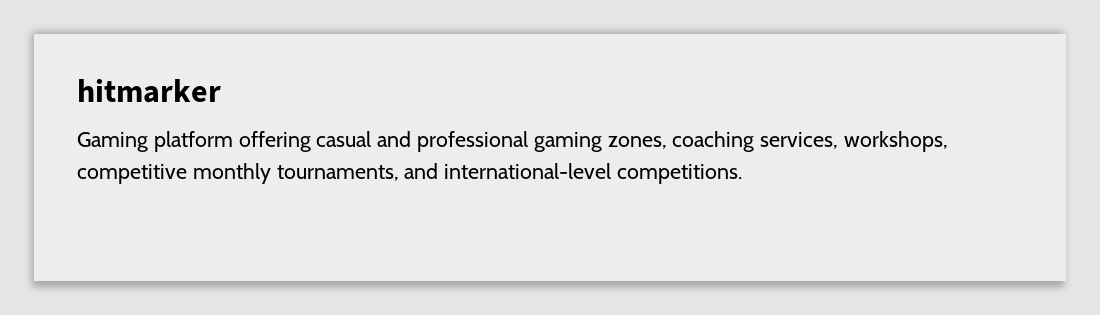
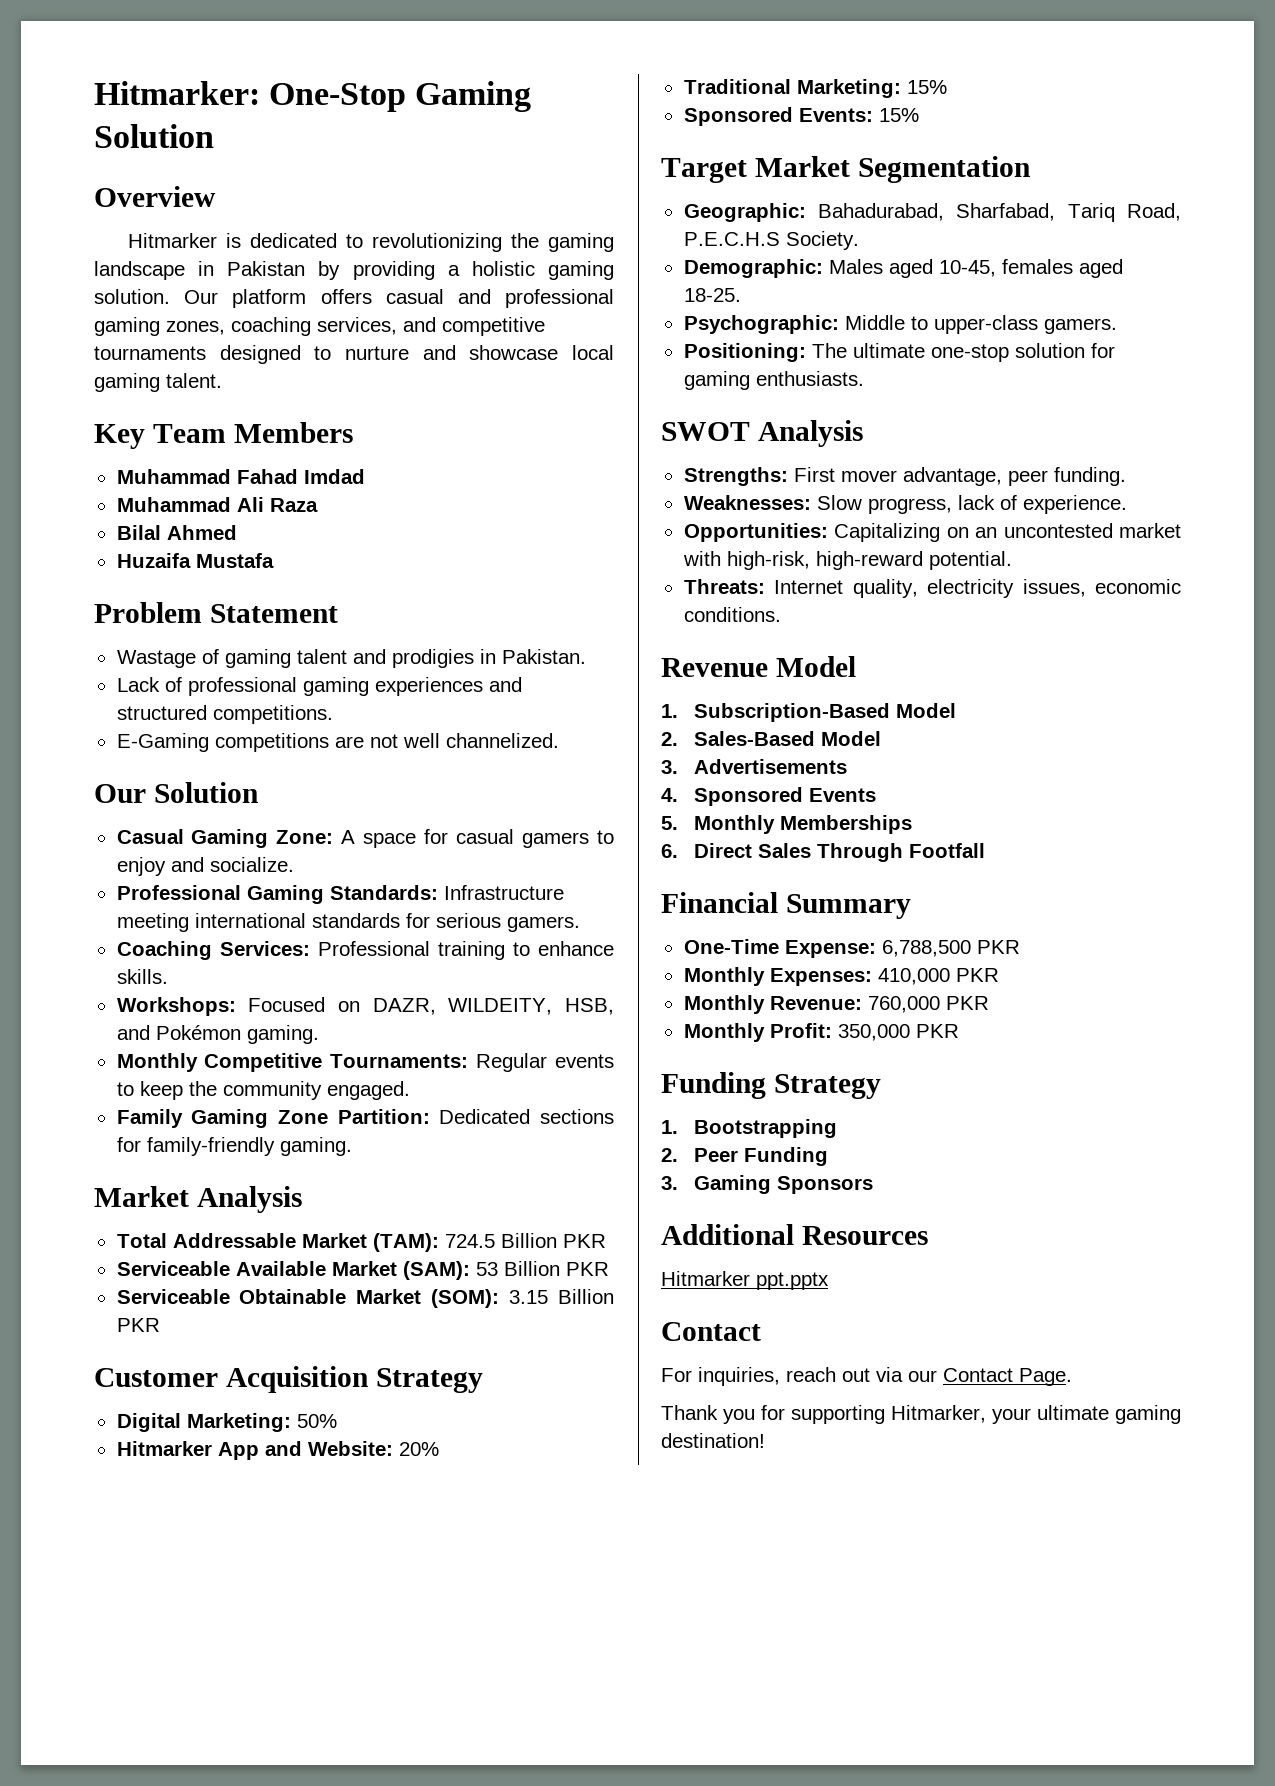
[77,79,221,103] [77,131,311,152] hitmarker // Gaming platform offering -> [94,81,532,112] [94,124,214,148] [94,186,216,207] [128,233,614,252] [94,261,614,280] [94,289,372,308] Hitmarker: One-Stop Gaming Solution // Overview // Hitmarker is dedicated to revolutionizing the gaming landscape in Pakistan by providing a holistic gaming solution. Our platform offers
[844,131,949,152] [77,163,743,184] workshops, competitive monthly tournaments, and international-level competitions. -> [403,317,545,336] [94,345,614,364] [94,373,222,392] [94,422,353,449] [116,469,365,484] [116,497,318,512] [116,525,237,540] [116,553,274,568] [94,602,338,623] [116,649,586,668] [116,677,522,696] [116,705,333,724] [116,733,559,752] [94,782,258,803] [116,829,614,848] [116,857,294,876] [116,885,564,904] [116,913,580,932] [116,941,614,960] [116,969,168,984] [116,997,614,1016] [116,1025,319,1044] [116,1053,614,1072] [116,1081,410,1100] [116,1109,614,1128] [116,1137,352,1156] [94,1186,302,1213] [116,1233,606,1252] [116,1261,609,1280] [116,1289,614,1308] [116,1318,160,1332] [94,1366,483,1393] [116,1413,337,1432] [116,1441,439,1460] [683,79,947,98] [683,107,919,126] [661,156,1030,183] [683,203,1181,222] [683,231,859,250] [683,259,1123,278] [683,288,741,302] [683,315,1117,334] [683,343,1115,362] [683,371,864,390] [661,420,863,447] [683,467,1126,486] [683,495,1127,514] [683,523,1181,542] [682,551,1012,570] [683,579,1181,598] [683,607,781,622] [661,656,856,677] [661,703,957,722] [661,731,882,746] [661,759,848,774] [661,787,877,806] [661,815,913,834] [661,843,986,862] [661,892,911,919] [683,939,1020,958] [683,967,999,986] [683,995,989,1014] [683,1023,959,1042] [661,1072,881,1099] [661,1119,838,1138] [661,1147,829,1166] [661,1175,874,1194] [661,1224,928,1245] [661,1271,829,1290] [661,1322,761,1341] [661,1367,1072,1386] [661,1405,1181,1424] [661,1433,765,1448] and competitive tournaments designed to nurture and showcase local gaming talent. // Key Team Members // Muhammad Fahad Imdad // Muhammad Ali Raza // Bilal Ahmed // Huzaifa Mustafa // Problem Statement // Wastage of gaming talent and prodigies in Pakistan. // Lack of professional gaming experiences and structured competitions. // E-Gaming competitions are not well channelized. // Our Solution // Casual Gaming Zone: A space for casual gamers to enjoy and socialize. // Professional Gaming Standards: Infrastructure meeting international standards for serious gamers. // Coaching Services: Professional training to enhance skills. // Workshops: Focused on DAZR, WILDEITY, HSB, and Pokémon gaming. // Monthly Competitive Tournaments: Regular events to keep the community engaged. // Family Gaming Zone Partition: Dedicated sections for family-friendly gaming. // Market Analysis // Total Addressable Market (TAM): 724.5 Billion PKR // Serviceable Available Market (SAM): 53 Billion PKR // Serviceable Obtainable Market (SOM): 3.15 Billion PKR // Customer Acquisition Strategy // Digital Marketing: 50% // Hitmarker App and Website: 20% // Traditional Marketing: 15% // Sponsored Events: 15% // Target Market Segmentation // Geographic: Bahadurabad, Sharfabad, Tariq Road, P.E.C.H.S Society. // Demographic: Males aged 10-45, females aged 18-25. // Psychographic: Middle to upper-class gamers. // Positioning: The ultimate one-stop solution for gaming enthusiasts. // SWOT Analysis // Strengths: First mover advantage, peer funding. // Weaknesses: Slow progress, lack of experience. // Opportunities: Capitalizing on an uncontested market with high-risk, high-reward potential. // Threats: Internet quality, electricity issues, economic conditions. // Revenue Model // 1. Subscription-Based Model // 2. Sales-Based Model // 3. Advertisements // 4. Sponsored Events // 5. Monthly Memberships // 6. Direct Sales Through Footfall // Financial Summary // One-Time Expense: 6,788,500 PKR // Monthly Expenses: 410,000 PKR // Monthly Revenue: 760,000 PKR // Monthly Profit: 350,000 PKR // Funding Strategy // 1. Bootstrapping // 2. Peer Funding // 3. Gaming Sponsors // Additional Resources // Hitmarker ppt.pptx // Contact // For inquiries, reach out via our Contact Page. // Thank you for supporting Hitmarker, your ultimate gaming destination!

